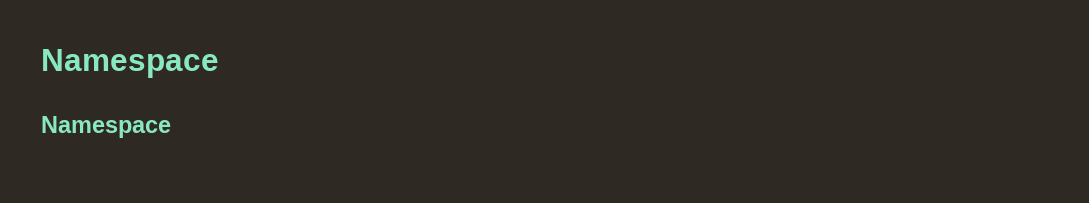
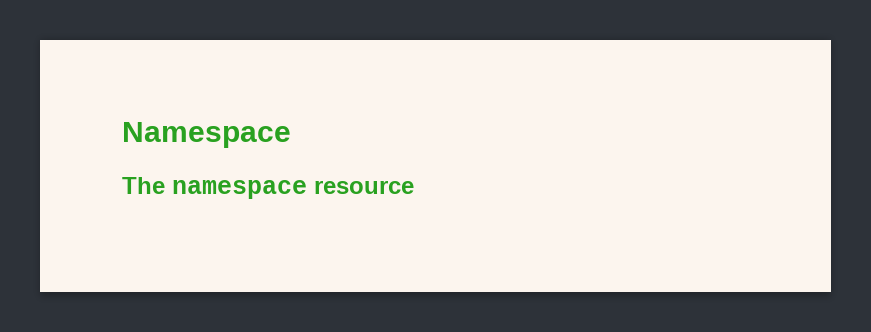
[41,116,171,138] Namespace -> [122,177,414,199] The namespace resource

